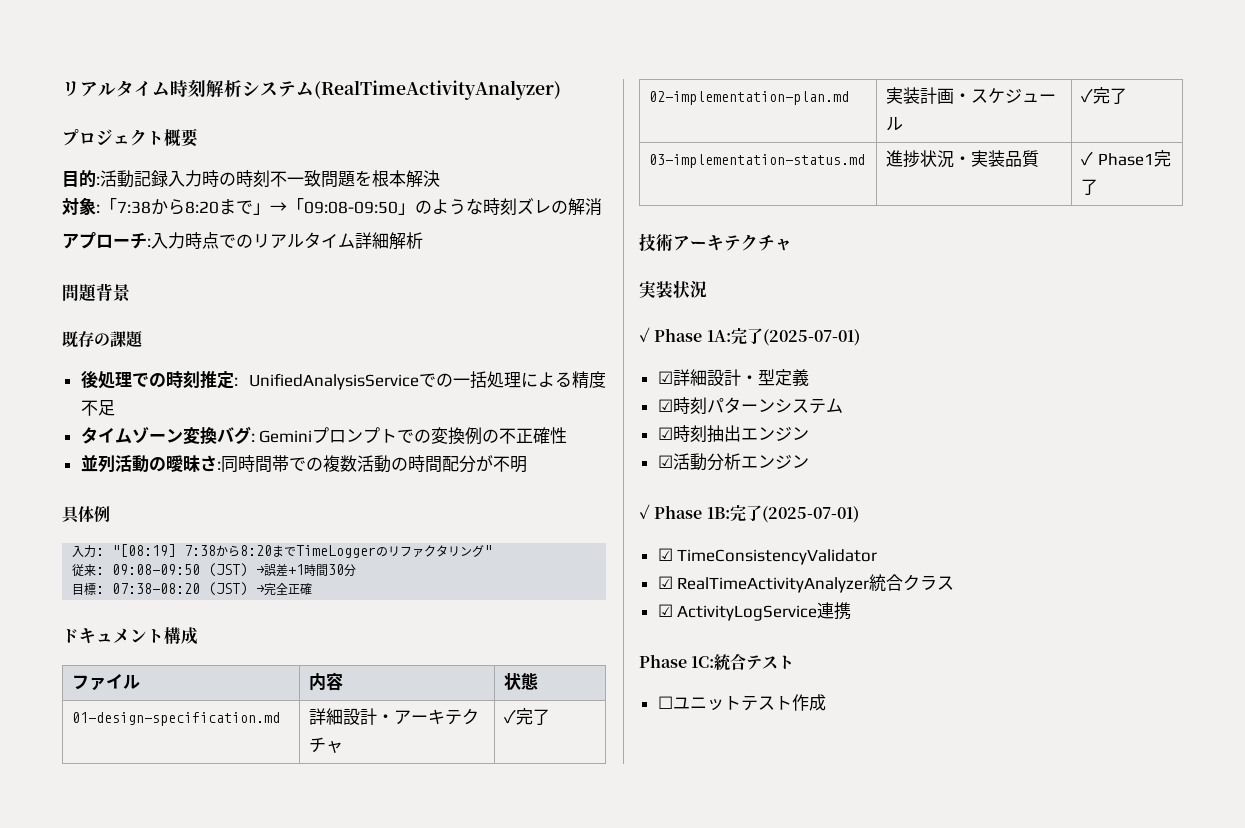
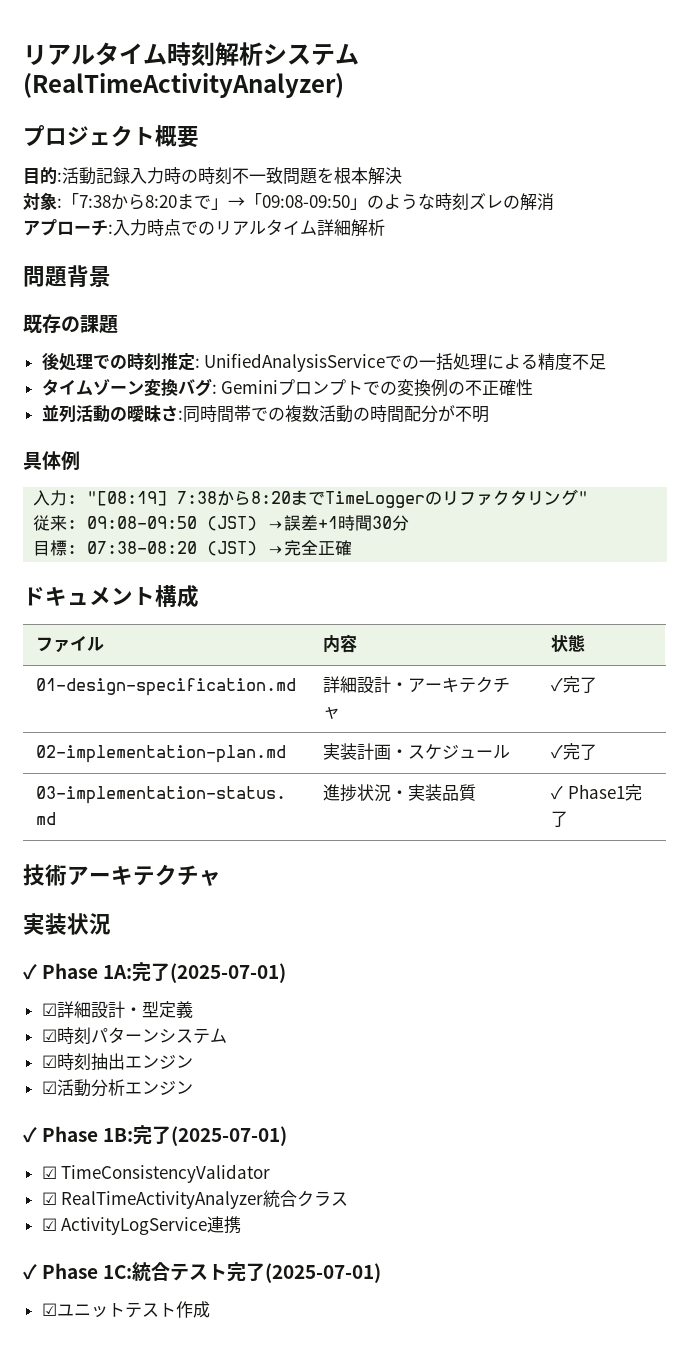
(852, 611) none -> [23,1264,37,1280] ✓
[657,696,673,709] // ☐ -> [227,1262,382,1283] [41,1303,57,1316] 完了(2025-07-01) // ☑

